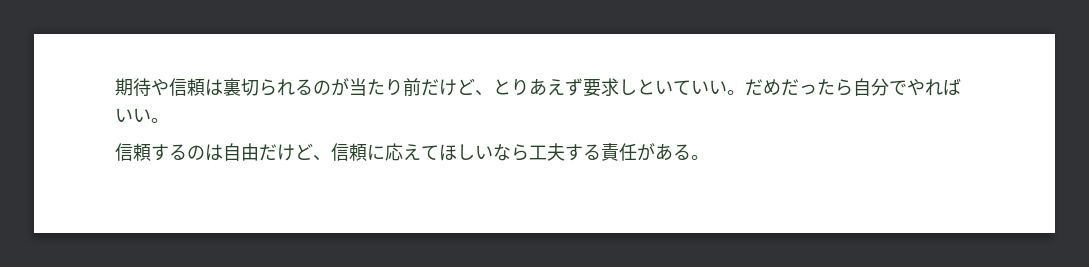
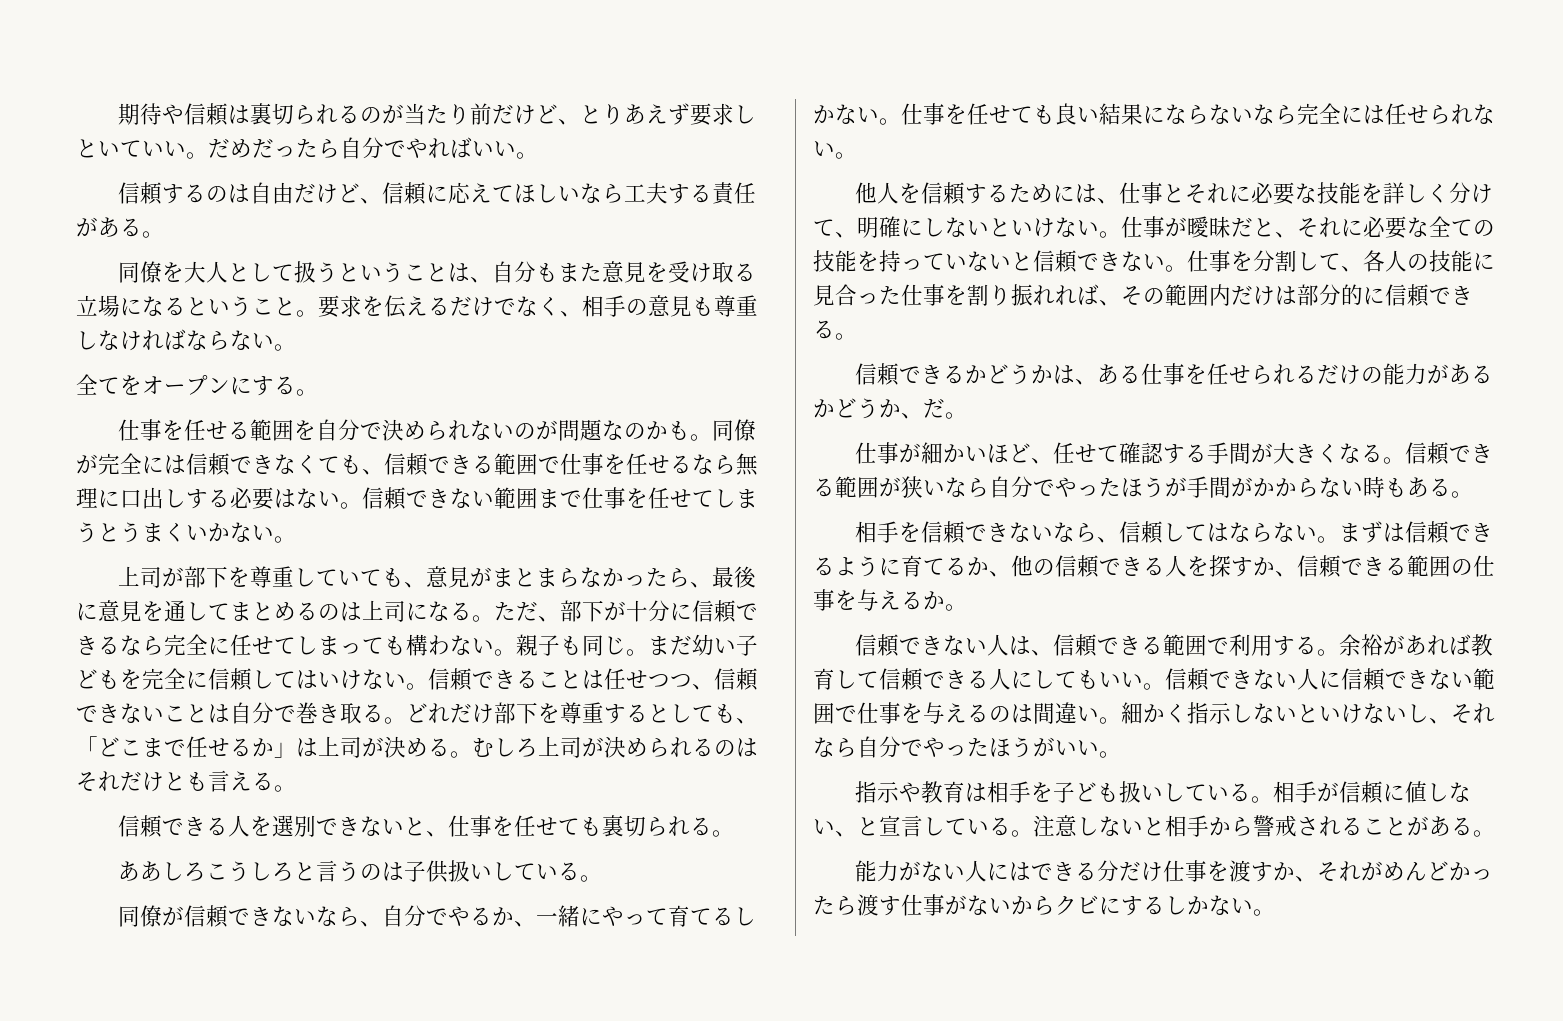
(709, 157) none -> [118,261,757,283] [76,295,758,318] [76,329,296,351] [76,374,318,396] [118,419,757,441] [76,453,758,476] [76,487,758,510] [76,522,296,543] [118,566,757,588] [76,600,758,623] [76,634,758,656] [76,668,758,691] [76,702,758,724] [76,736,758,758] [76,770,296,792] [118,815,735,838] [118,860,603,883] [118,905,757,928] [813,103,1495,125] [813,141,857,159] [855,182,1494,205] [813,216,1495,239] [813,250,1495,273] [813,284,1473,307] [813,320,857,340] [855,363,1494,386] [813,398,967,419] [855,442,1494,465] [813,476,1473,498] [855,521,1494,544] [813,555,1495,578] [813,589,967,611] [855,634,1494,657] [813,668,1495,691] [813,702,1495,724] [813,736,1121,758] [855,781,1472,804] [813,815,1495,837] [855,860,1494,882] [813,894,1275,916] // 同僚を大人として扱うということは、自分もまた意見を受け取る立場になるということ。要求を伝えるだけでなく、相手の意見も尊重しなければならない。 // 全てをオープンにする。 // 仕事を任せる範囲を自分で決められないのが問題なのかも。同僚が完全には信頼できなくても、信頼できる範囲で仕事を任せるなら無理に口出しする必要はない。信頼できない範囲まで仕事を任せてしまうとうまくいかない。 // 上司が部下を尊重していても、意見がまとまらなかったら、最後に意見を通してまとめるのは上司になる。ただ、部下が十分に信頼できるなら完全に任せてしまっても構わない。親子も同じ。まだ幼い子どもを完全に信頼してはいけない。信頼できることは任せつつ、信頼できないことは自分で巻き取る。どれだけ部下を尊重するとしても、「どこまで任せるか」は上司が決める。むしろ上司が決められるのはそれだけとも言える。 // 信頼できる人を選別できないと、仕事を任せても裏切られる。 // ああしろこうしろと言うのは子供扱いしている。 // 同僚が信頼できないなら、自分でやるか、一緒にやって育てるしかない。仕事を任せても良い結果にならないなら完全には任せられない。 // 他人を信頼するためには、仕事とそれに必要な技能を詳しく分けて、明確にしないといけない。仕事が曖昧だと、それに必要な全ての技能を持っていないと信頼できない。仕事を分割して、各人の技能に見合った仕事を割り振れれば、その範囲内だけは部分的に信頼できる。 // 信頼できるかどうかは、ある仕事を任せられるだけの能力があるかどうか、だ。 // 仕事が細かいほど、任せて確認する手間が大きくなる。信頼できる範囲が狭いなら自分でやったほうが手間がかからない時もある。 // 相手を信頼できないなら、信頼してはならない。まずは信頼できるように育てるか、他の信頼できる人を探すか、信頼できる範囲の仕事を与えるか。 // 信頼できない人は、信頼できる範囲で利用する。余裕があれば教育して信頼できる人にしてもいい。信頼できない人に信頼できない範囲で仕事を与えるのは間違い。細かく指示しないといけないし、それなら自分でやったほうがいい。 // 指示や教育は相手を子ども扱いしている。相手が信頼に値しない、と宣言している。注意しないと相手から警戒されることがある。 // 能力がない人にはできる分だけ仕事を渡すか、それがめんどかったら渡す仕事がないからクビにするしかない。

